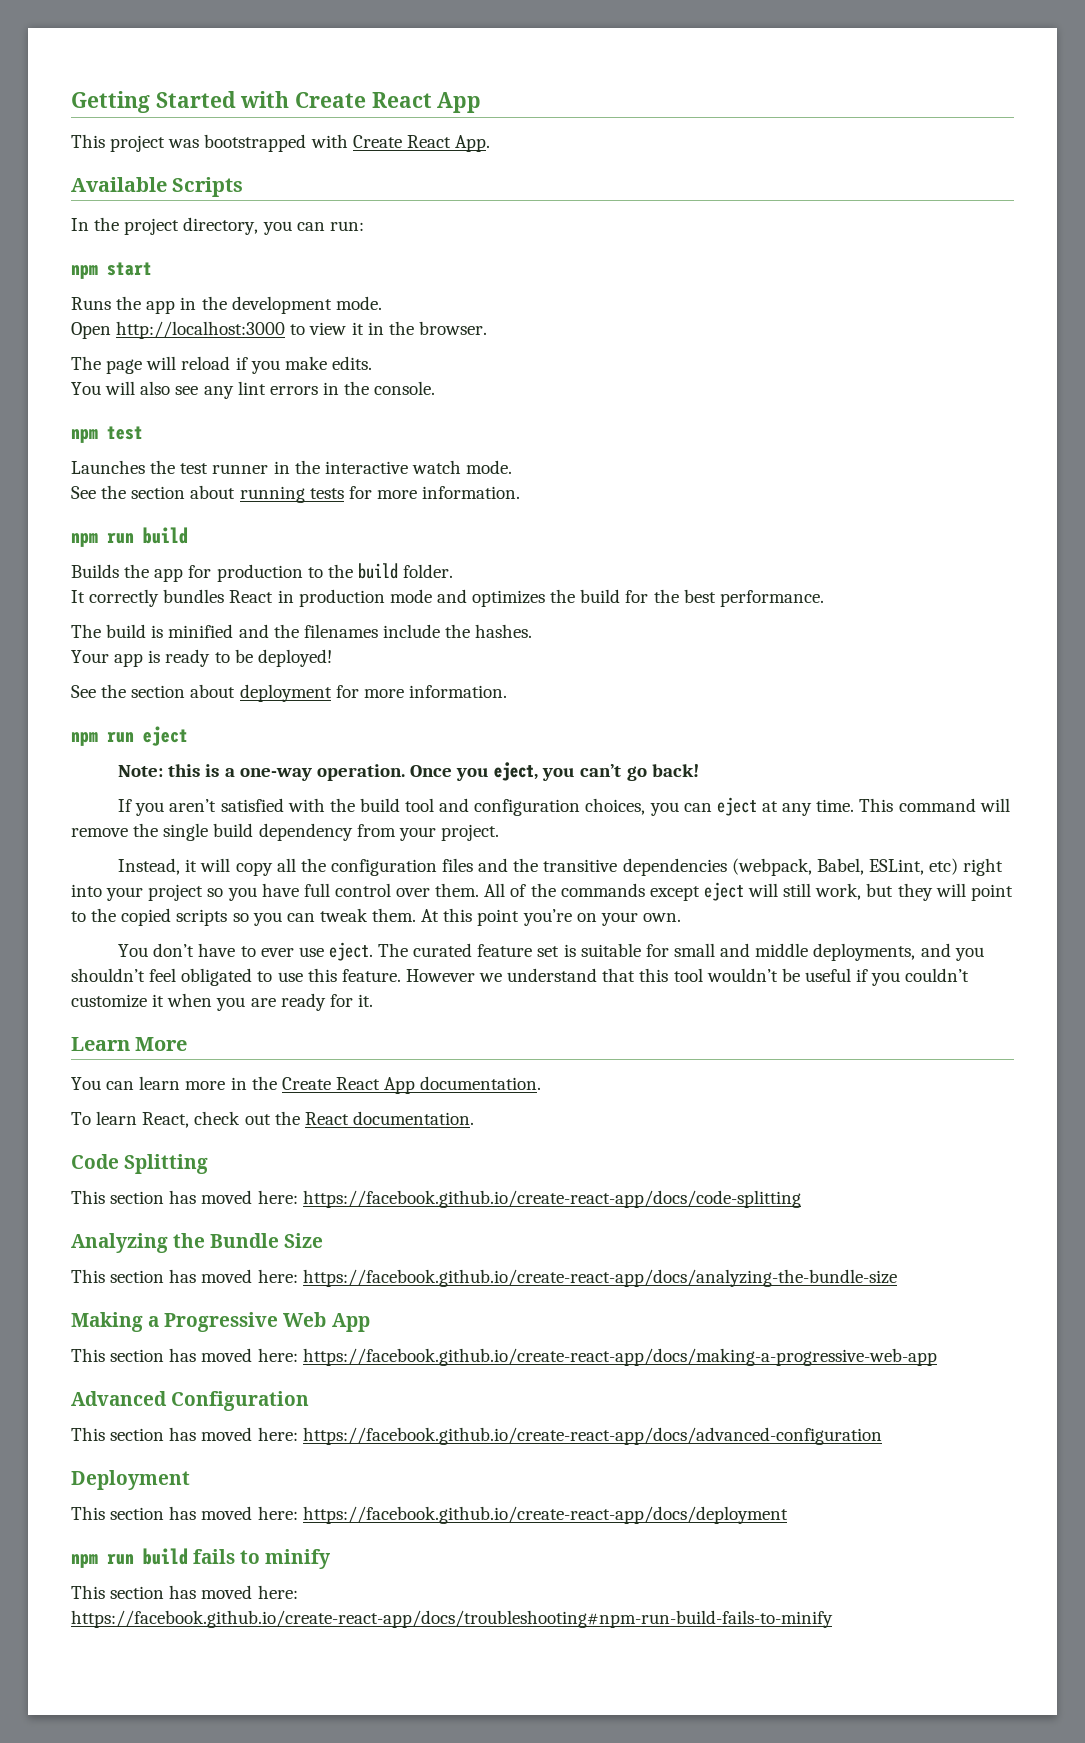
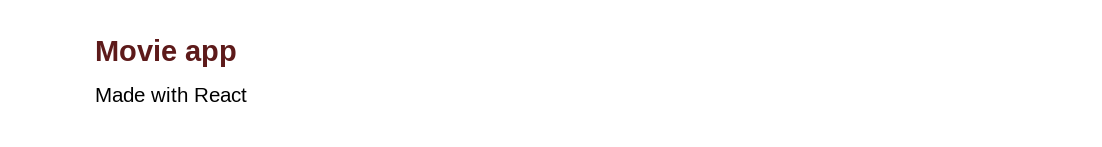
[71,91,482,113] [71,134,490,152] [71,177,244,197] [71,217,364,235] [71,262,152,279] [71,296,382,314] [71,321,487,339] [71,356,372,374] [71,381,436,399] [71,426,143,443] [71,460,513,474] [71,485,521,503] [71,527,188,547] [71,563,454,582] [71,589,824,607] [71,624,533,638] [71,649,332,667] [71,684,507,702] [71,726,188,746] [118,762,699,781] [118,797,1010,816] [71,823,499,841] [118,858,1004,876] [71,882,1013,901] [71,908,681,926] [118,942,984,961] [71,968,970,986] [71,993,373,1011] [71,1037,188,1051] [71,1076,542,1094] [71,1111,474,1128] [71,1154,209,1174] [71,1190,801,1208] [71,1233,324,1253] [71,1269,897,1287] [71,1312,370,1332] [71,1348,937,1366] [71,1391,310,1411] [71,1427,882,1445] [71,1470,190,1490] [71,1506,788,1524] [71,1548,331,1569] [71,1585,298,1599] [71,1610,833,1628] Getting Started with Create React App // This project was bootstrapped with Create React App. // Available Scripts // In the project directory, you can run: // npm start // Runs the app in the development mode. // Open http://localhost:3000 to view it in the browser. // The page will reload if you make edits. // You will also see any lint errors in the console. // npm test // Launches the test runner in the interactive watch mode. // See the section about running tests for more information. // npm run build // Builds the app for production to the build folder. // It correctly bundles React in production mode and optimizes the build for the best performance. // The build is minified and the filenames include the hashes. // Your app is ready to be deployed! // See the section about deployment for more information. // npm run eject // Note: this is a one-way operation. Once you eject, you can’t go back! // If you aren’t satisfied with the build tool and configuration choices, you can eject at any time. This command will remove the single build dependency from your project. // Instead, it will copy all the configuration files and the transitive dependencies (webpack, Babel, ESLint, etc) right into your project so you have full control over them. All of the commands except eject will still work, but they will point to the copied scripts so you can tweak them. At this point you’re on your own. // You don’t have to ever use eject. The curated feature set is suitable for small and middle deployments, and you shouldn’t feel obligated to use this feature. However we understand that this tool wouldn’t be useful if you couldn’t customize it when you are ready for it. // Learn More // You can learn more in the Create React App documentation. // To learn React, check out the React documentation. // Code Splitting // This section has moved here: https://facebook.github.io/create-react-app/docs/code-splitting // Analyzing the Bundle Size // This section has moved here: https://facebook.github.io/create-react-app/docs/analyzing-the-bundle-size // Making a Progressive Web App // This section has moved here: https://facebook.github.io/create-react-app/docs/making-a-progressive-web-app // Advanced Configuration // This section has moved here: https://facebook.github.io/create-react-app/docs/advanced-configuration // Deployment // This section has moved here: https://facebook.github.io/create-react-app/docs/deployment // npm run build fails to minify // This section has moved here: https://facebook.github.io/create-react-app/docs/troubleshooting#npm-run-build-fails-to-minify -> [95,39,237,67] [95,87,247,102] Movie app // Made with React

